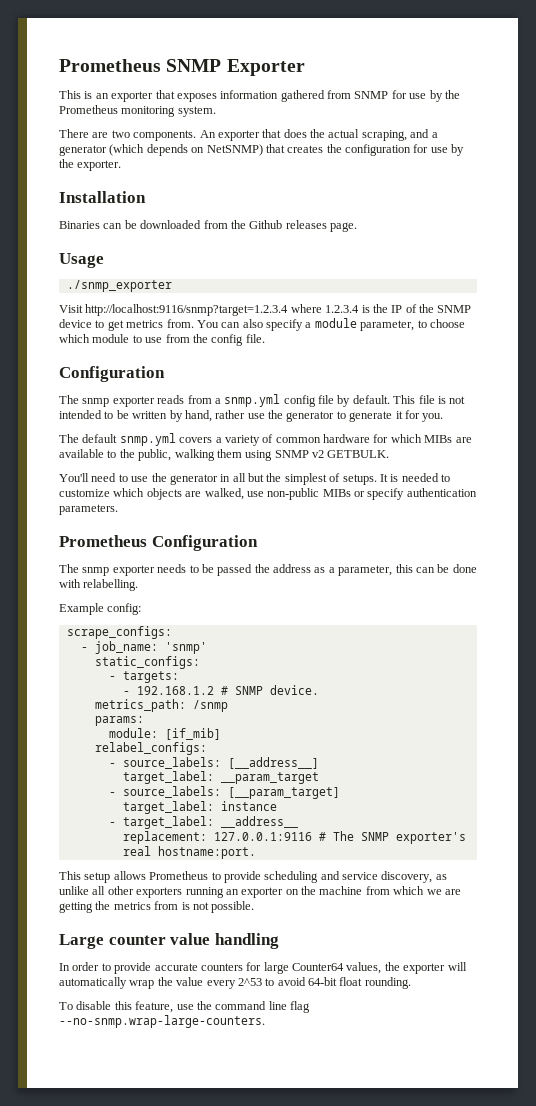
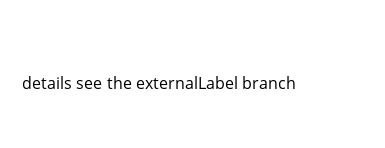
[59,59,305,76] [59,90,460,102] [59,105,216,117] [59,129,438,141] [59,144,465,156] [59,159,122,171] [59,191,146,203] [59,220,357,232] [59,253,104,268] [66,280,172,292] [59,304,472,316] [59,318,465,331] [59,334,265,346] [59,366,165,382] [59,394,466,407] [59,410,444,422] [59,433,472,446] [59,449,390,461] [59,473,450,485] [59,488,477,500] [59,504,118,515] [59,535,258,551] [59,564,477,576] [59,579,139,591] [59,603,142,615] [66,626,172,639] [80,641,207,654] [94,656,200,669] [108,671,179,683] [122,685,319,695] [94,699,228,712] [94,716,144,726] [108,728,221,740] [94,742,207,755] [108,757,319,769] [122,771,319,784] [108,786,340,799] [122,801,277,814] [108,816,298,829] [122,831,466,844] [122,846,256,859] [59,871,447,883] [59,886,461,898] [59,901,255,913] [59,933,279,949] [59,962,467,974] [59,977,411,989] [59,1001,310,1013] [59,1015,265,1028] Prometheus SNMP Exporter // This is an exporter that exposes information gathered from SNMP for use by the Prometheus monitoring system. // There are two components. An exporter that does the actual scraping, and a generator (which depends on NetSNMP) that creates the configuration for use by the exporter. // Installation // Binaries can be downloaded from the Github releases page. // Usage // ./snmp_exporter // Visit http://localhost:9116/snmp?target=1.2.3.4 where 1.2.3.4 is the IP of the SNMP device to get metrics from. You can also specify a module parameter, to choose which module to use from the config file. // Configuration // The snmp exporter reads from a snmp.yml config file by default. This file is not intended to be written by hand, rather use the generator to generate it for you. // The default snmp.yml covers a variety of common hardware for which MIBs are available to the public, walking them using SNMP v2 GETBULK. // You'll need to use the generator in all but the simplest of setups. It is needed to customize which objects are walked, use non-public MIBs or specify authentication parameters. // Prometheus Configuration // The snmp exporter needs to be passed the address as a parameter, this can be done with relabelling. // Example config: // scrape_configs: // - job_name: 'snmp' // static_configs: // - targets: // - 192.168.1.2 # SNMP device. // metrics_path: /snmp // params: // module: [if_mib] // relabel_configs: // - source_labels: [__address__] // target_label: __param_target // - source_labels: [__param_target] // target_label: instance // - target_label: __address__ // replacement: 127.0.0.1:9116 # The SNMP exporter's real hostname:port. // This setup allows Prometheus to provide scheduling and service discovery, as unlike all other exporters running an exporter on the machine from which we are getting the metrics from is not possible. // Large counter value handling // In order to provide accurate counters for large Counter64 values, the exporter will automatically wrap the value every 2^53 to avoid 64-bit float rounding. // To disable this feature, use the command line flag --no-snmp.wrap-large-counters. -> [22,76,297,89] details see the externalLabel branch

